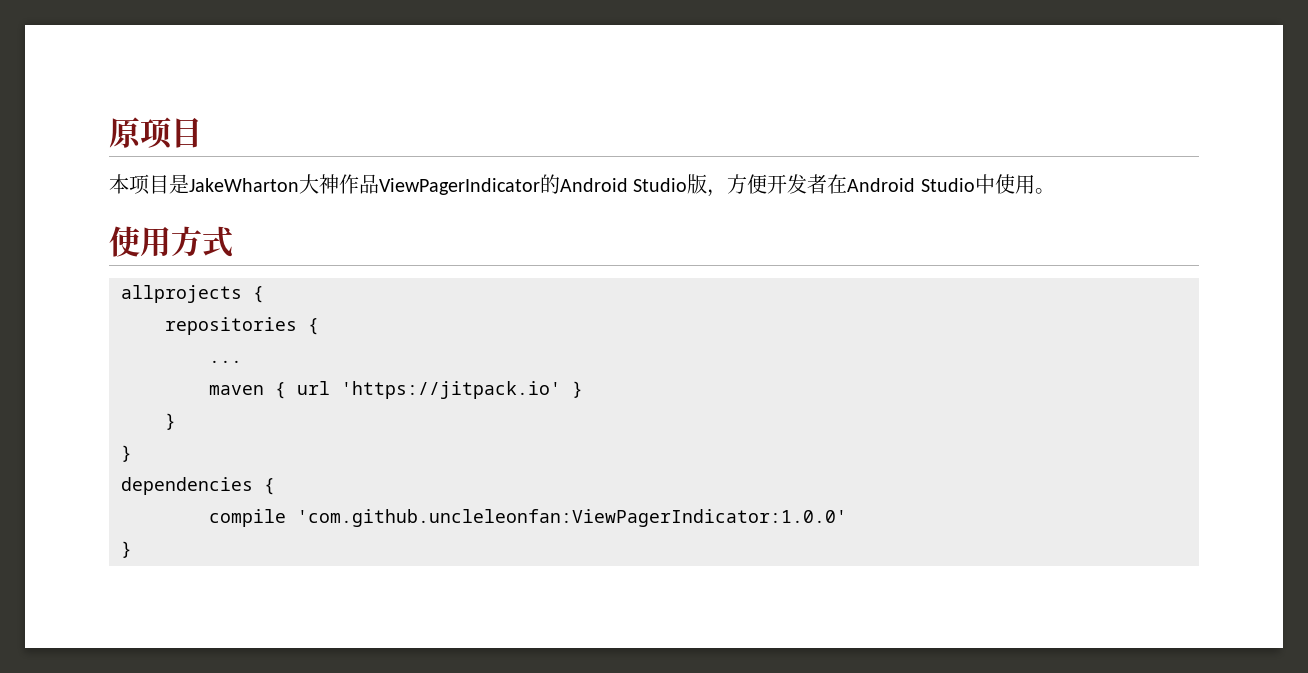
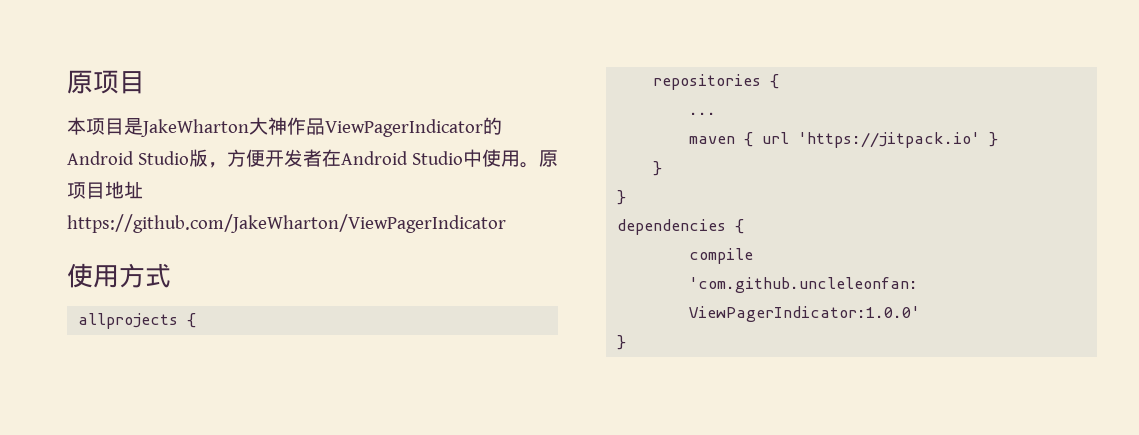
(1055, 191) none -> [538,150,558,167] [67,181,143,199] [67,214,506,233] 原项目地址https://github.com/JakeWharton/ViewPagerIndicator

